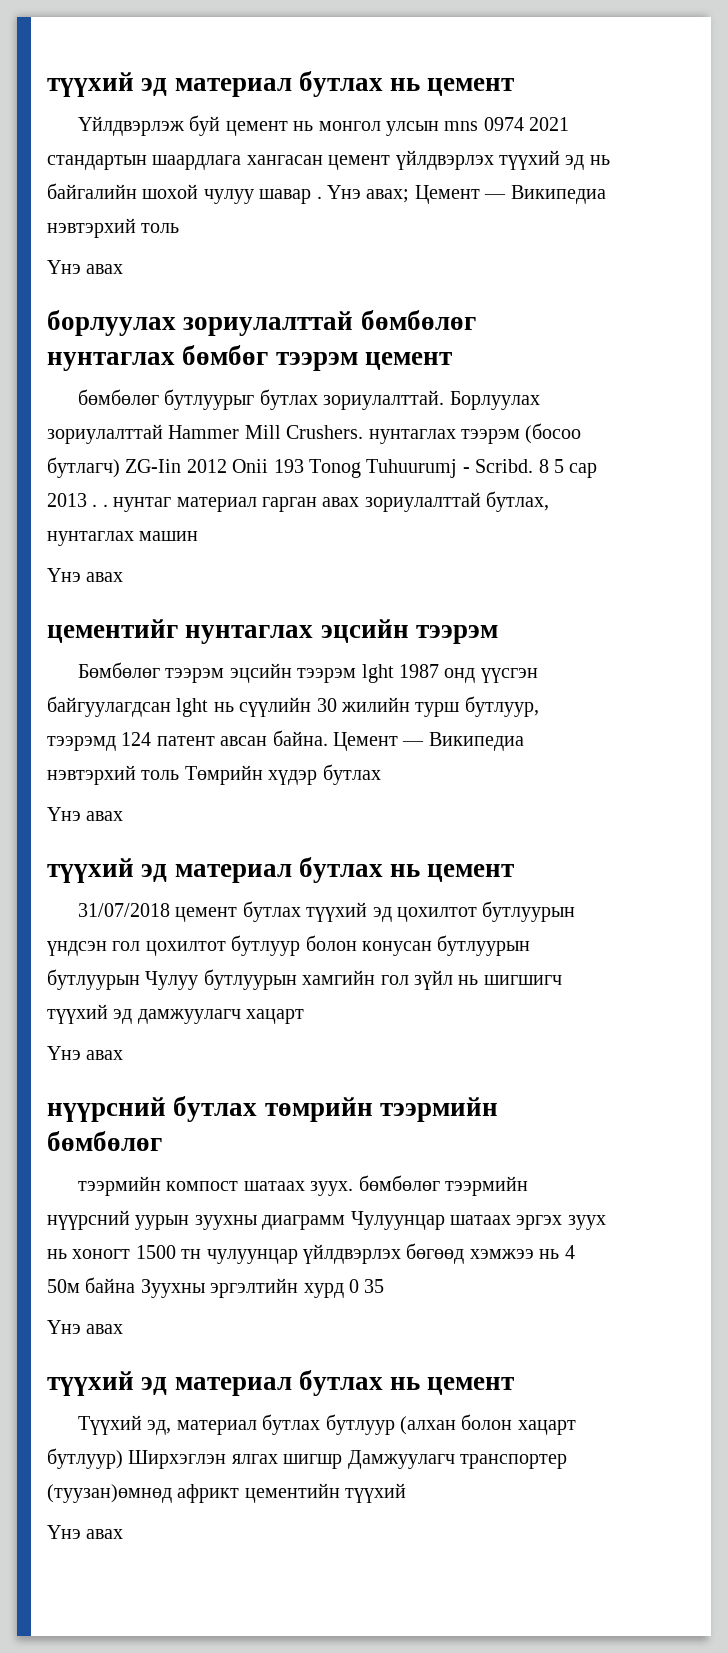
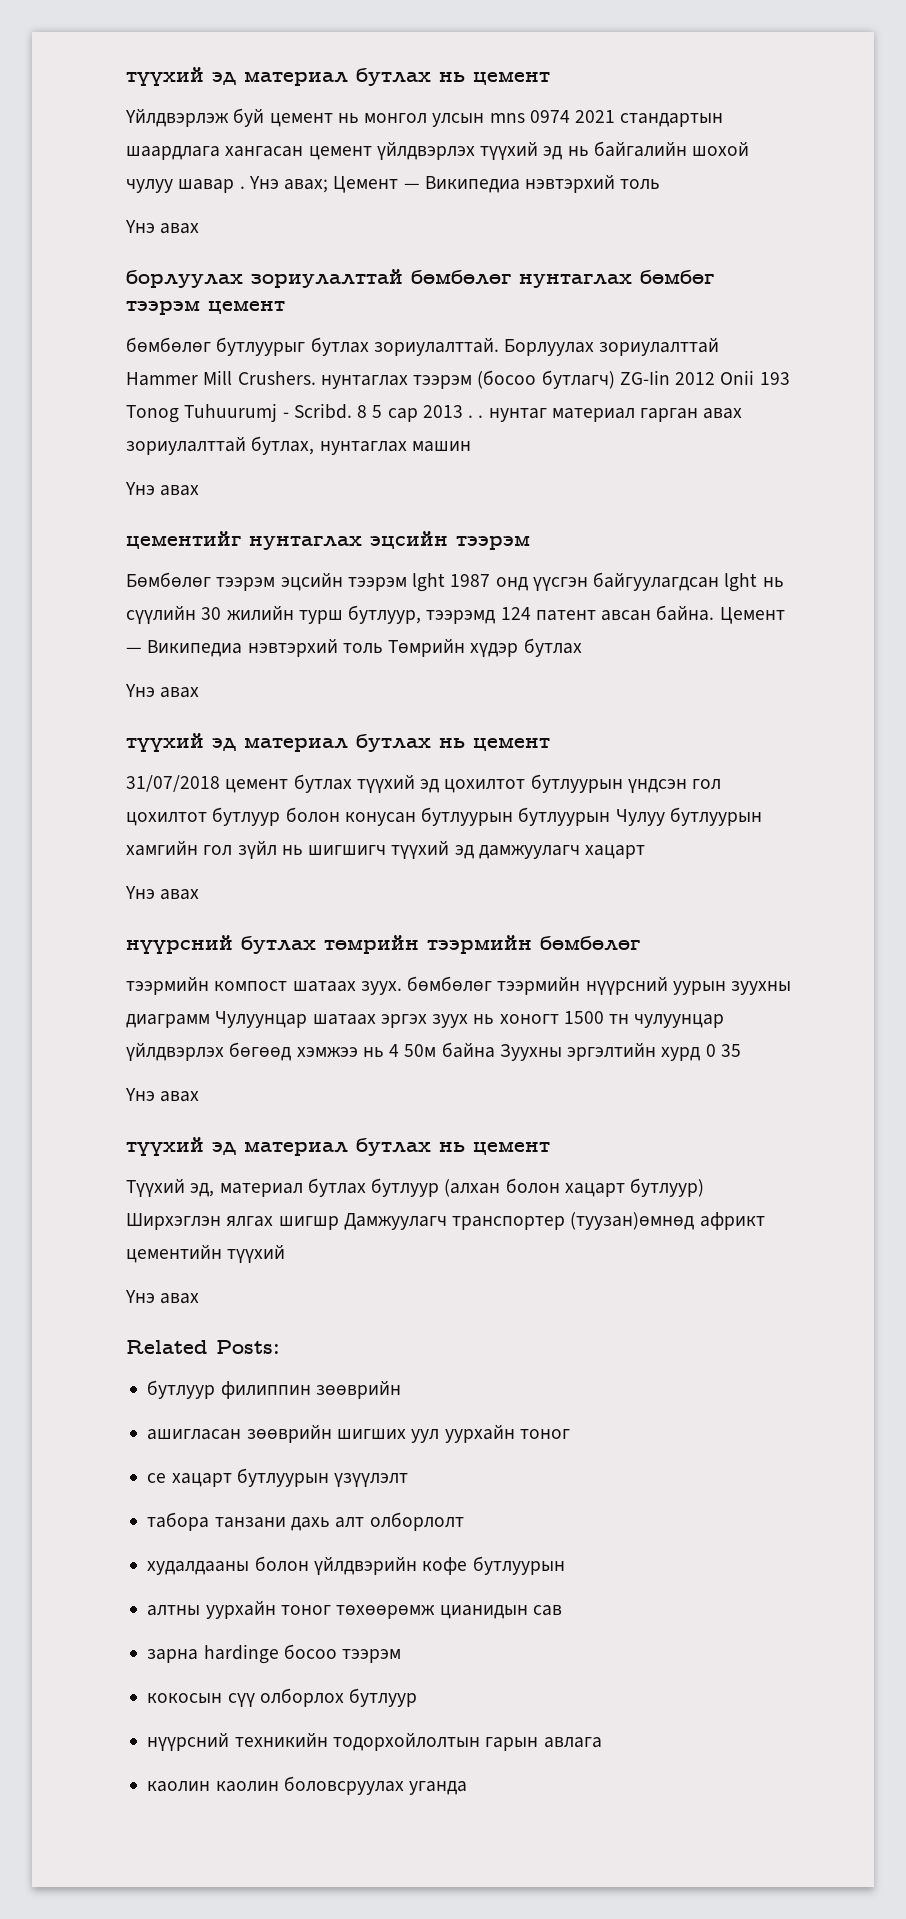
(124, 1534) none -> [126,1340,280,1354] [147,1380,401,1399] [147,1424,570,1443] [147,1468,409,1487] [147,1512,464,1531] [147,1556,565,1575] [147,1600,562,1619] [147,1644,402,1664] [147,1688,418,1707] [147,1732,602,1751] [147,1776,468,1795] // Related Posts: // бутлуур филиппин зөөврийн // ашигласан зөөврийн шигших уул уурхайн тоног // ce хацарт бутлуурын үзүүлэлт // табора танзани дахь алт олборлолт // худалдааны болон үйлдвэрийн кофе бутлуурын // алтны уурхайн тоног төхөөрөмж цианидын сав // зарна hardinge босоо тээрэм // кокосын сүү олборлох бутлуур // нүүрсний техникийн тодорхойлолтын гарын авлага // каолин каолин боловсруулах уганда

